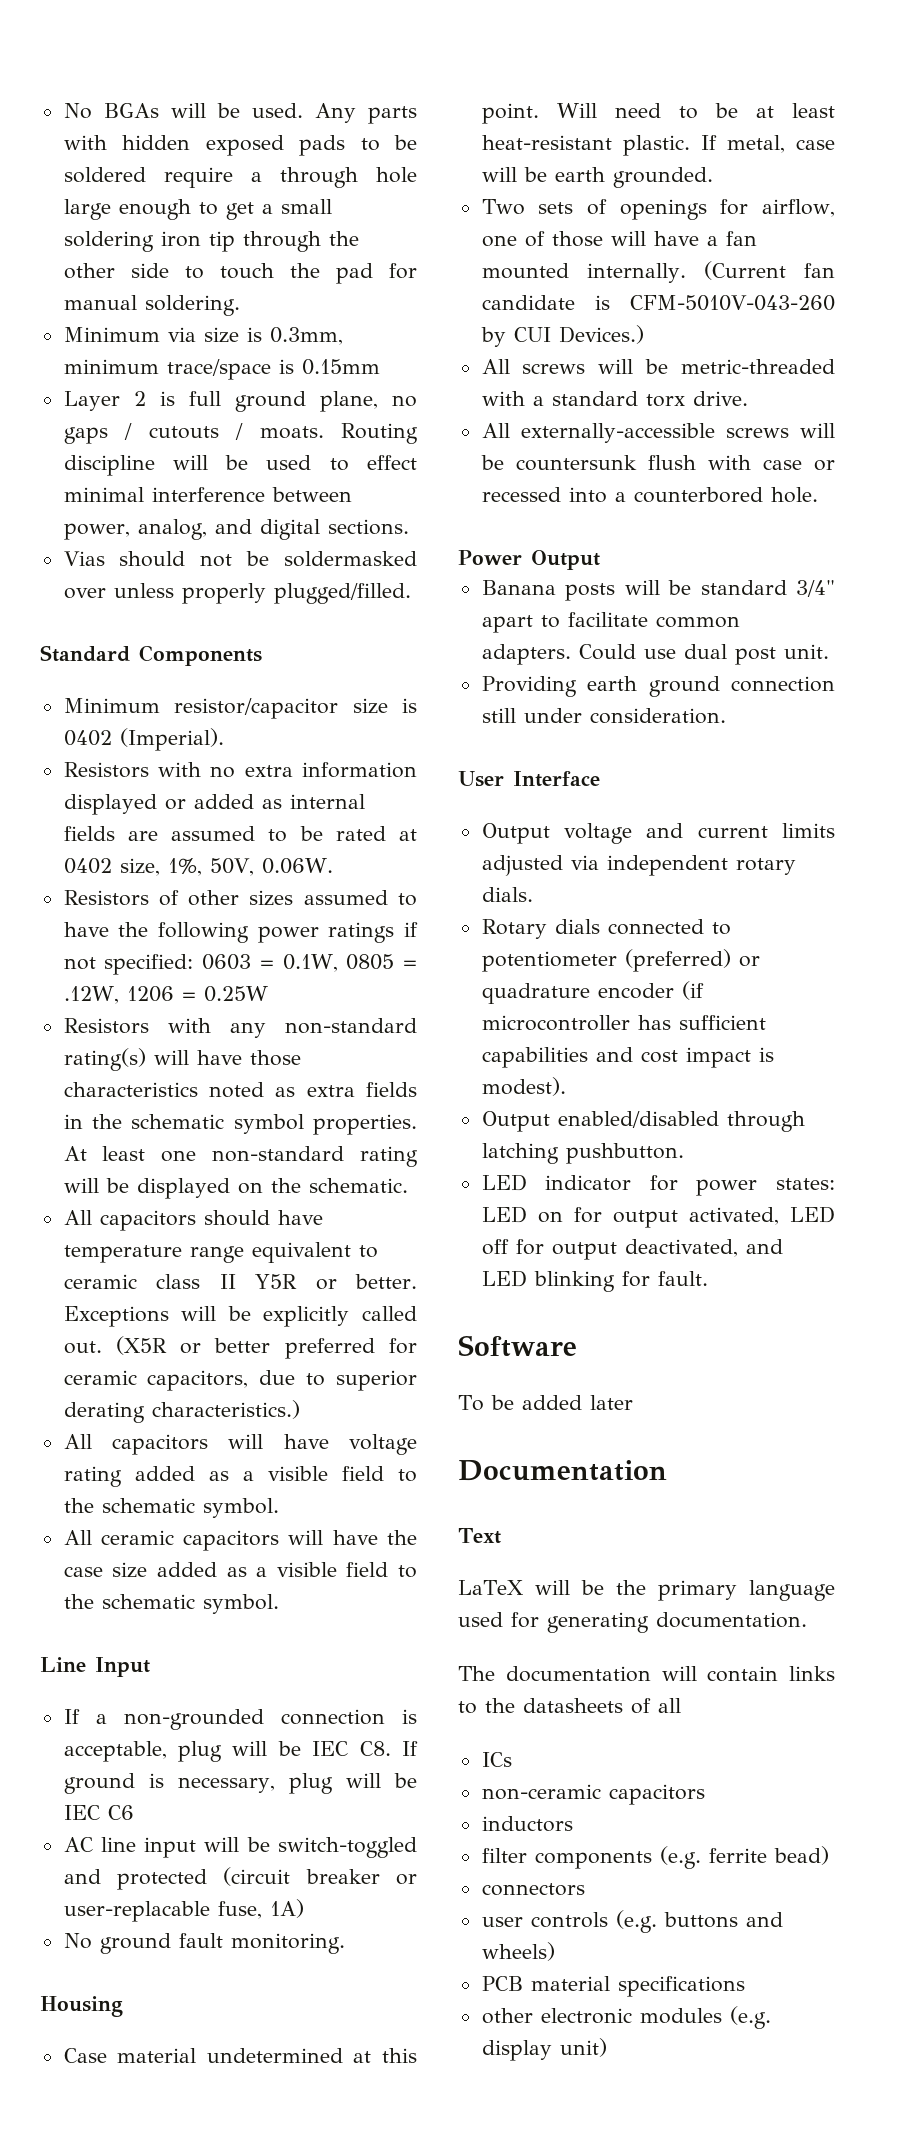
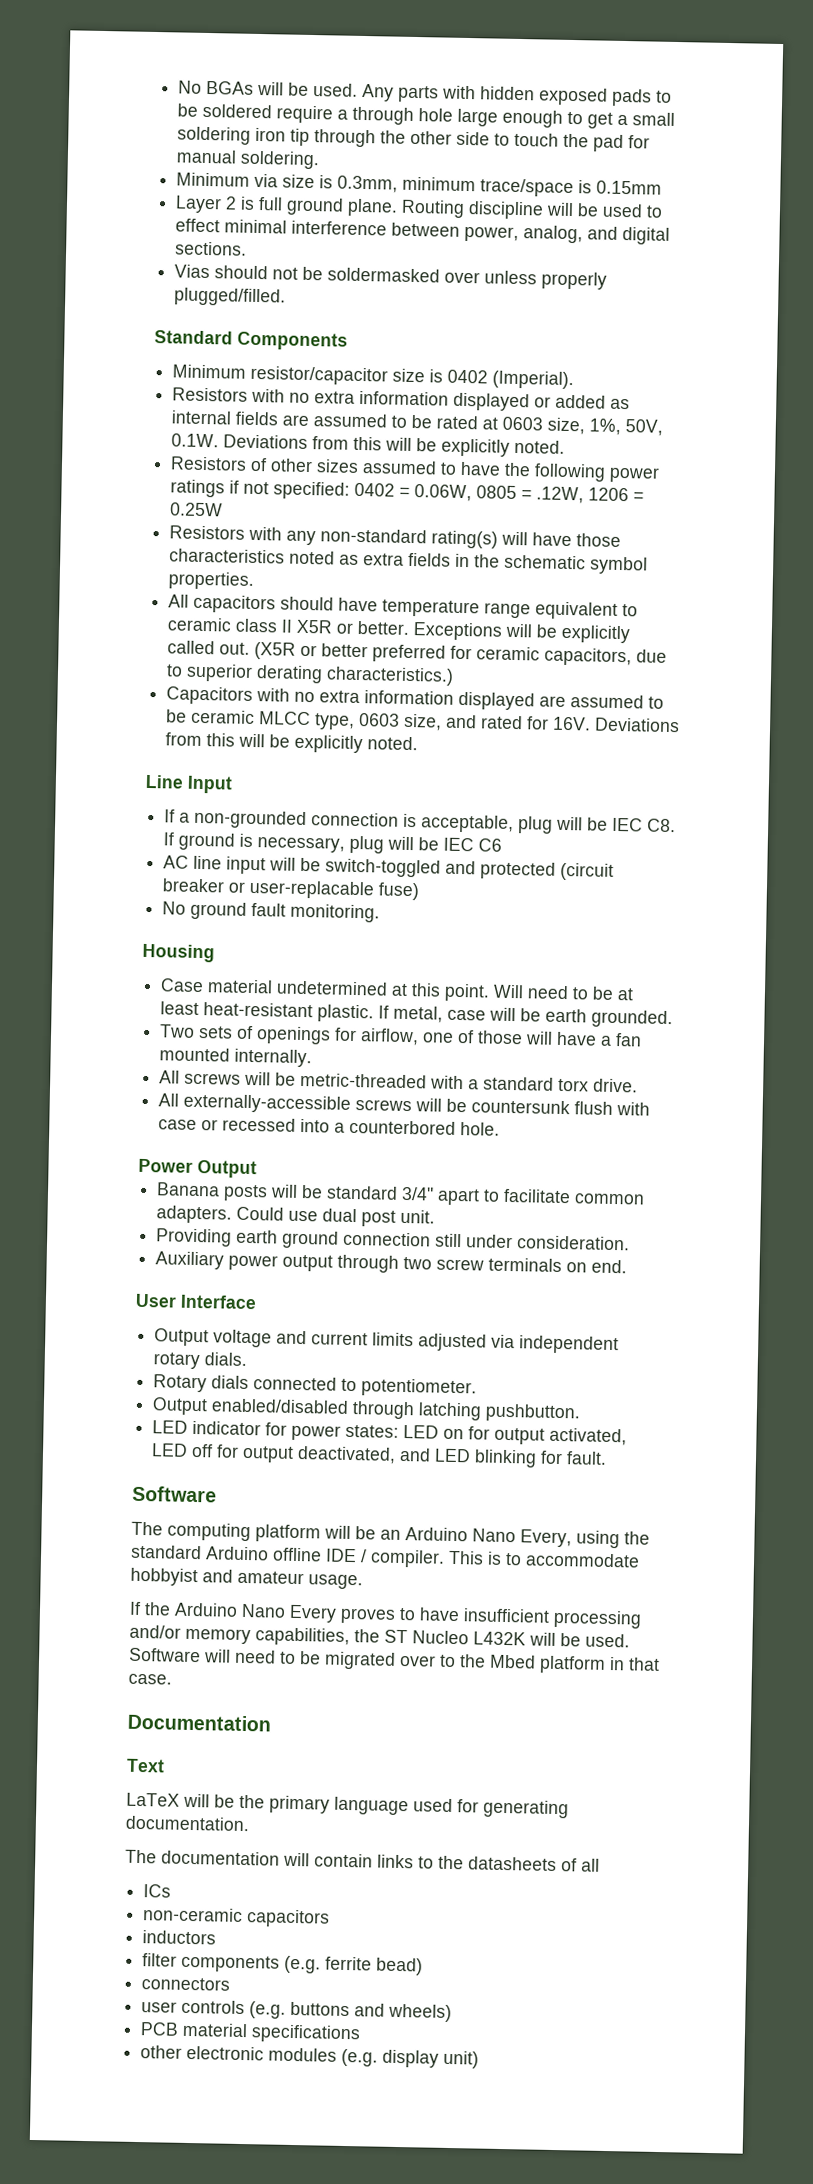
[319,391,417,412] [63,423,324,444] plane, no gaps / cutouts / moats. -> [347,198,399,217] plane.
[63,858,112,874] 0402 -> [502,416,544,431] 0603
[261,858,333,874] 0.06W. -> [171,433,566,457] 0.1W. Deviations from this will be explicitly noted.
[202,954,338,972] 0603 = 0.1W, -> [354,482,473,502] 0402 = 0.06W,
[63,1146,418,1167] [63,1178,408,1199] At least one non-standard rating will be displayed on the schematic. -> (255, 580) none
[255,1274,298,1289] Y5R -> [296,619,334,634] X5R
[63,1434,417,1455] [63,1466,417,1487] [63,1498,279,1518] [63,1530,417,1551] [63,1562,417,1578] [63,1594,279,1614] All capacitors will have voltage rating added as a visible field to the schematic symbol. // All ceramic capacitors will have the case size added as a visible field to the schematic symbol. -> [166,686,665,711] [166,709,681,733] [165,732,419,754] Capacitors with no extra information displayed are assumed to be ceramic MLCC type, 0603 size, and rated for 16V. Deviations from this will be explicitly noted.
[217,1899,304,1919] fuse, 1A) -> [378,882,421,901] fuse)
[703,261,835,280] [481,295,835,311] [480,325,644,347] (Current fan candidate is CFM-5010V-043-260 by CUI Devices.) -> (313, 1058) none
(726, 716) none -> [155,1251,628,1274] // Auxiliary power output through two screw terminals on end.
[481,949,760,972] [481,981,704,1004] [481,1015,766,1031] [481,1047,774,1068] [481,1077,566,1096] potentiometer (preferred) or quadrature encoder (if microcontroller has sufficient capabilities and cost impact is modest). -> [361,1378,478,1398] potentiometer.
[458,1395,633,1411] To be added later -> [131,1521,650,1549] [131,1544,640,1568] [130,1567,363,1590] [129,1601,642,1629] [129,1624,630,1648] [129,1647,660,1674] [128,1673,172,1685] The computing platform will be an Arduino Nano Every, using the standard Arduino offline IDE / compiler. This is to accommodate hobbyist and amateur usage. // If the Arduino Nano Every proves to have insufficient processing and/or memory capabilities, the ST Nucleo L432K will be used. Software will need to be migrated over to the Mbed platform in that case.

